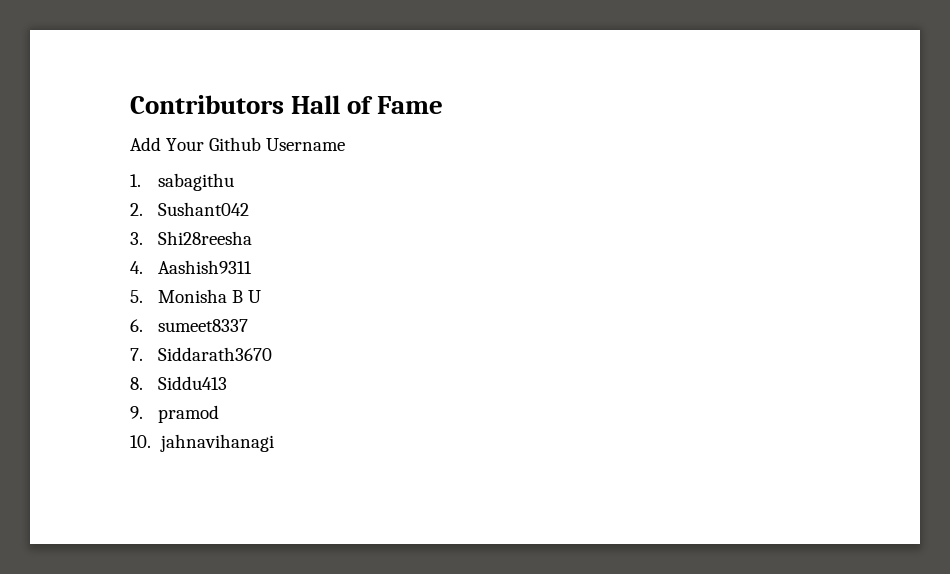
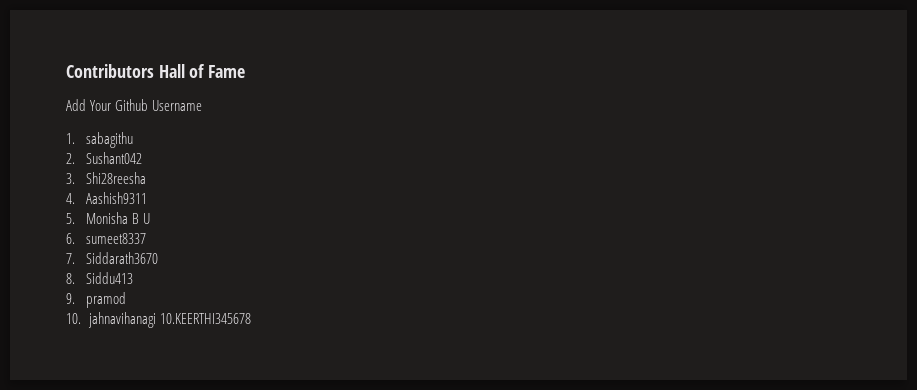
(274, 443) none -> [159,313,251,324] 10.KEERTHI345678

